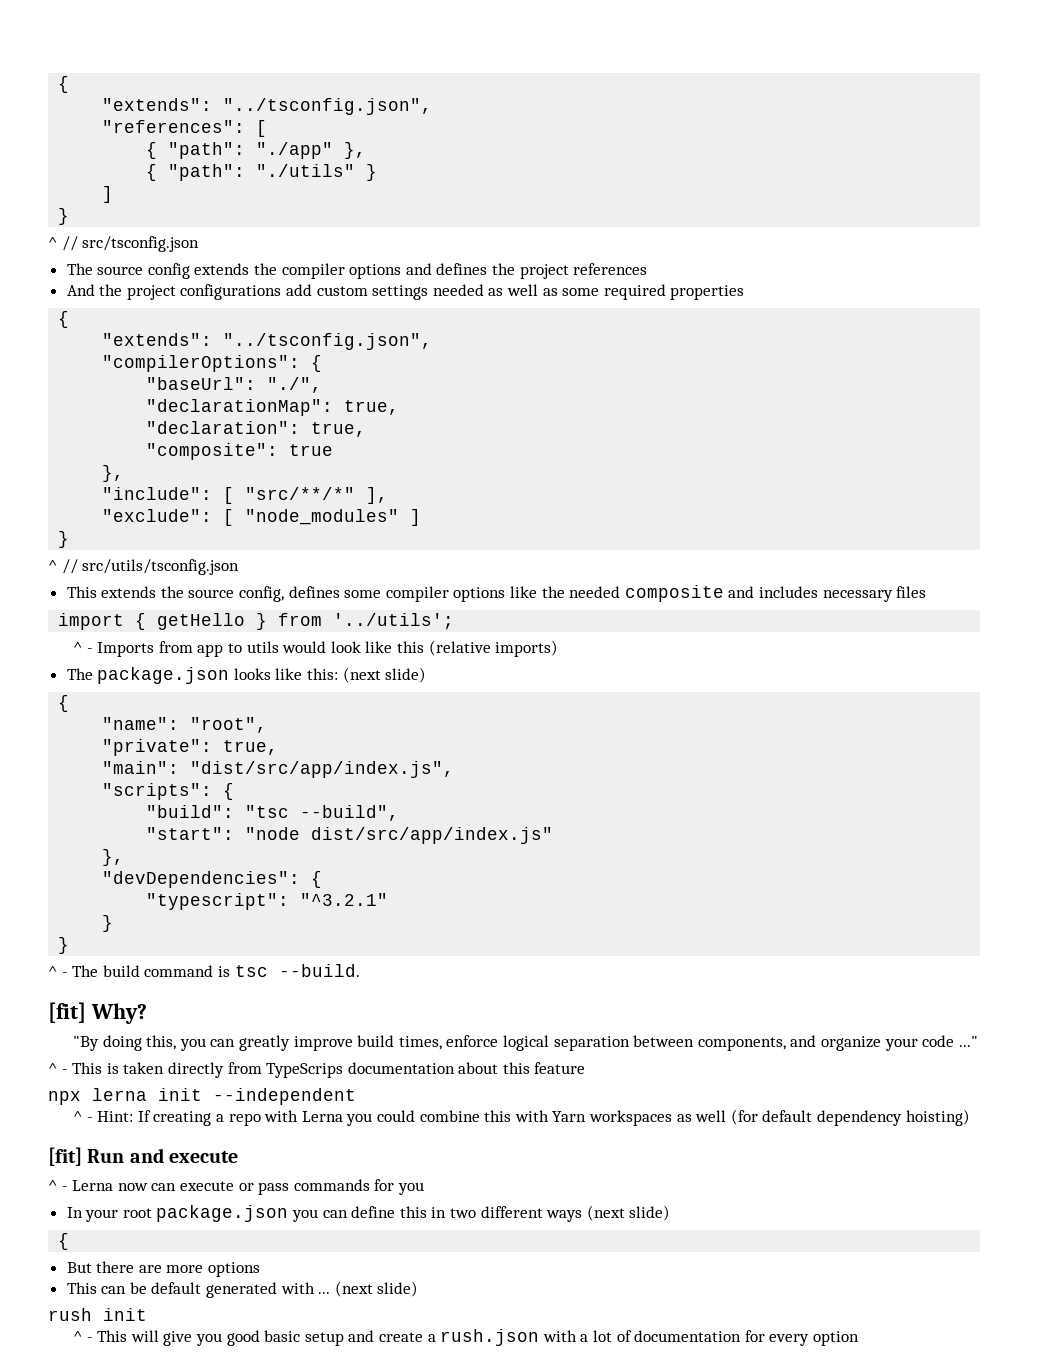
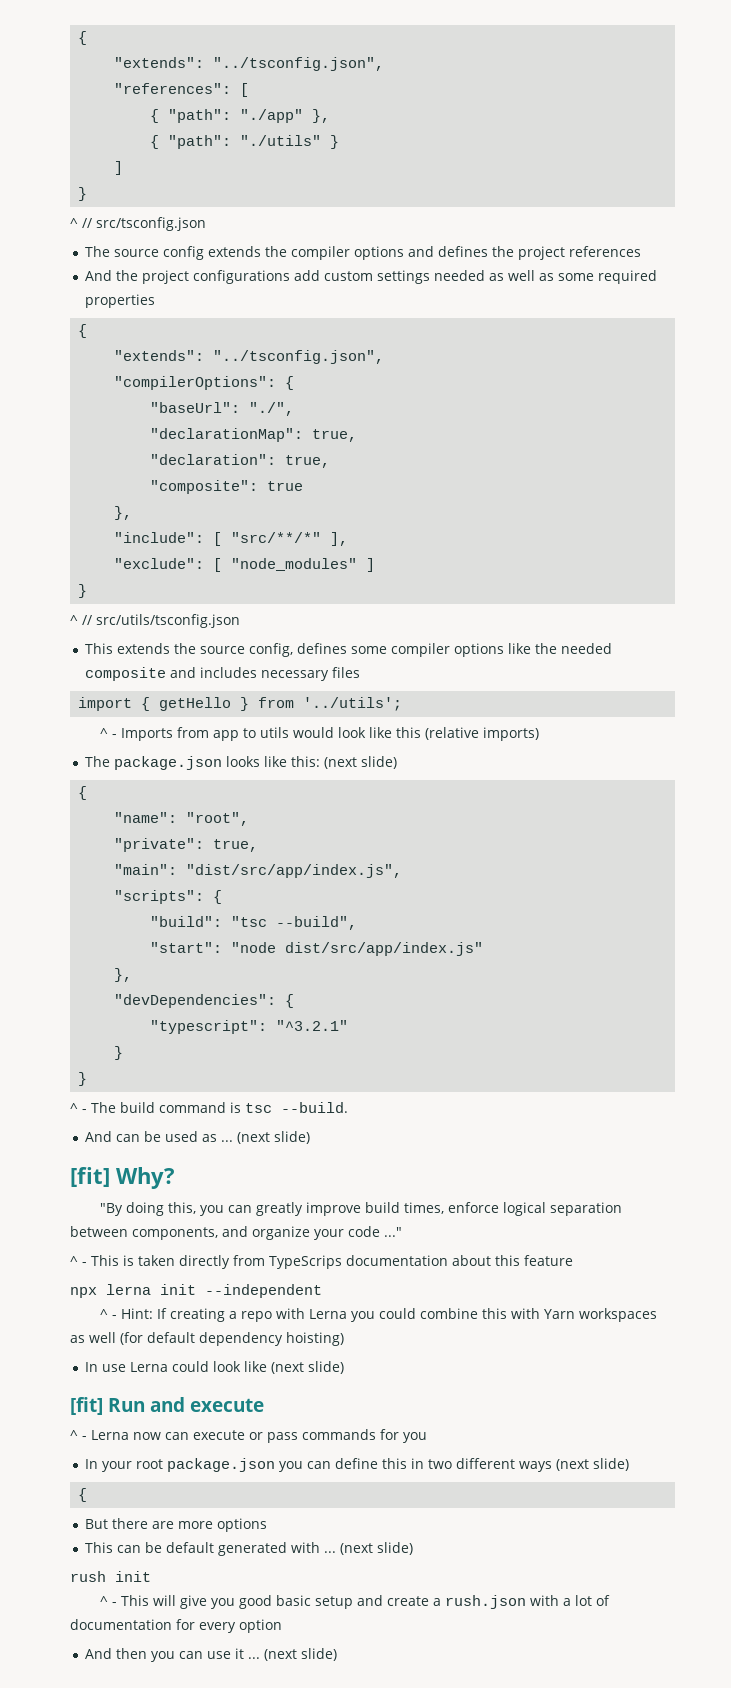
(360, 970) none -> [85,1131,311,1144] // And can be used as ... (next slide)
(970, 1117) none -> [85,1361,345,1374] // In use Lerna could look like (next slide)
(859, 1338) none -> [85,1648,338,1662] // And then you can use it ... (next slide)

